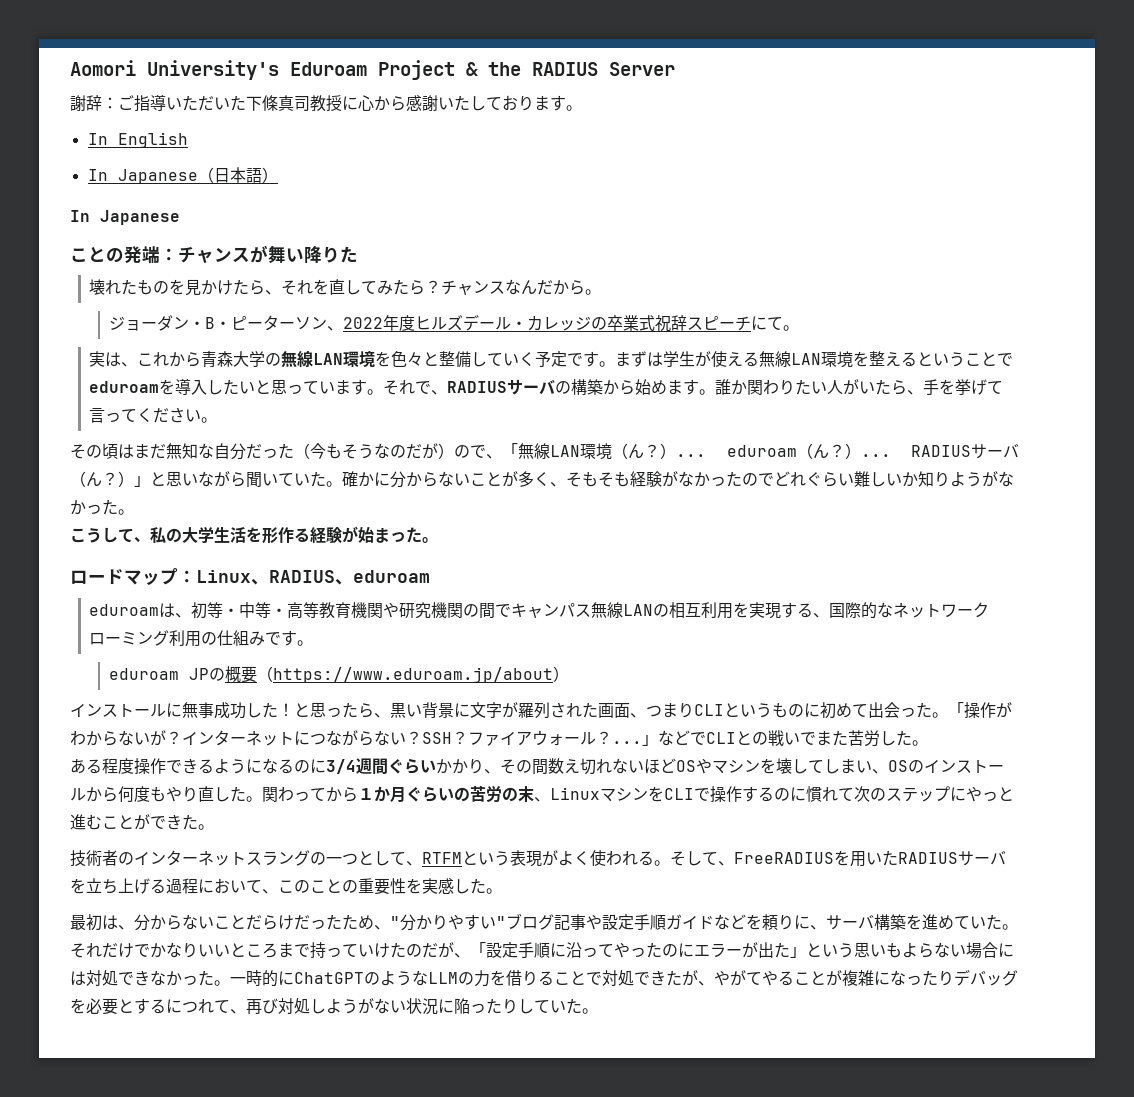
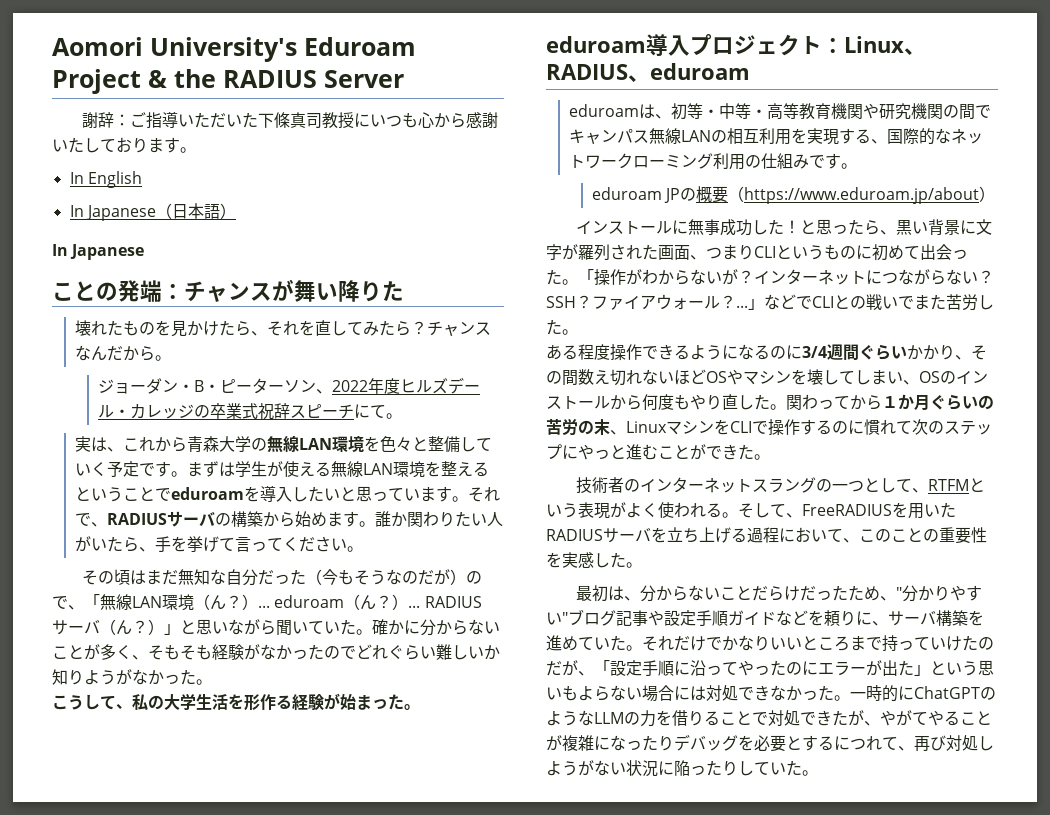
(358, 103) none -> [370,112,419,128] いつも
[70,568,178,585] ロードマップ -> [546,34,822,56] eduroam導入プロジェクト

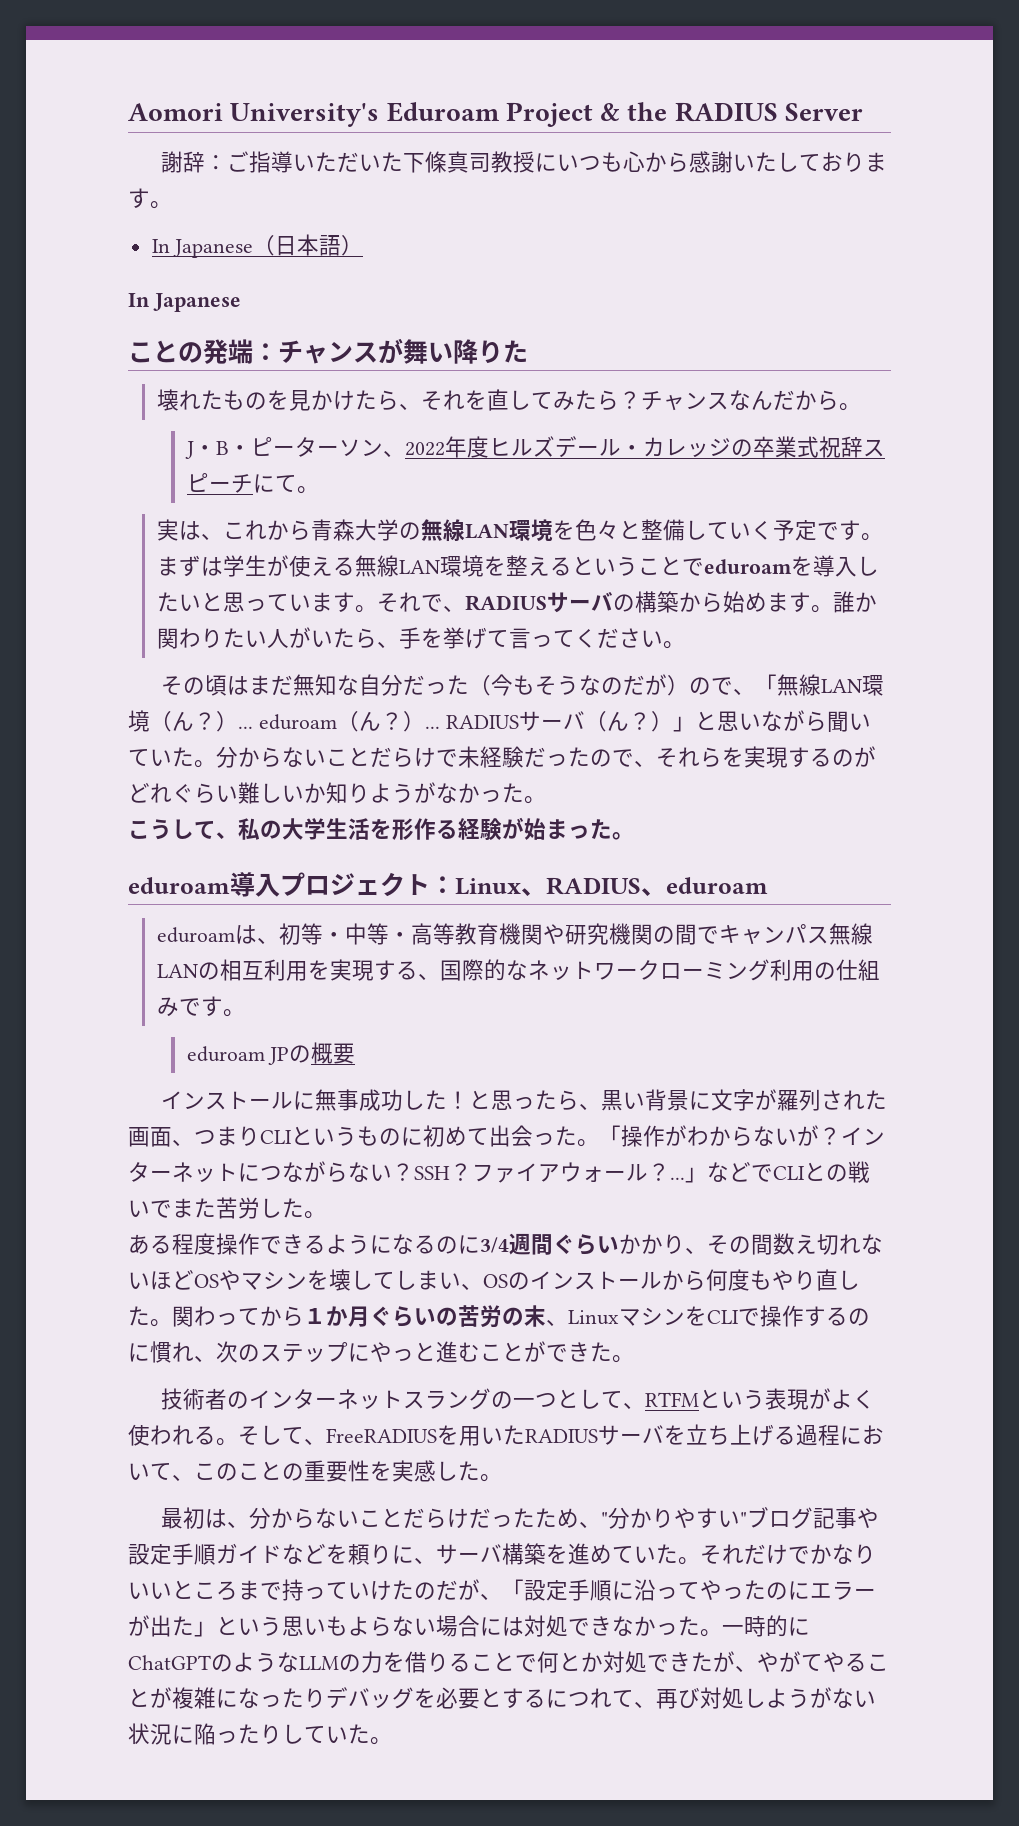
[69,171,142,188] // In English -> (172, 205) none
[98,378,179,394] ジョーダン -> [184,441,194,459] J
[372,619,500,636] [52,644,356,660] 確かに分からないことが多く、そもそも経験がなかったので -> [216,746,876,768] 分からないことだらけで未経験だったので、それらを実現するのが
[728,186,996,204] （https://www.eduroam.jp/about） -> (356, 1053) none
[896,421,912,434] て -> [194,1355,216,1362] 、
(768, 718) none -> [537,1651,603,1673] 何とか

